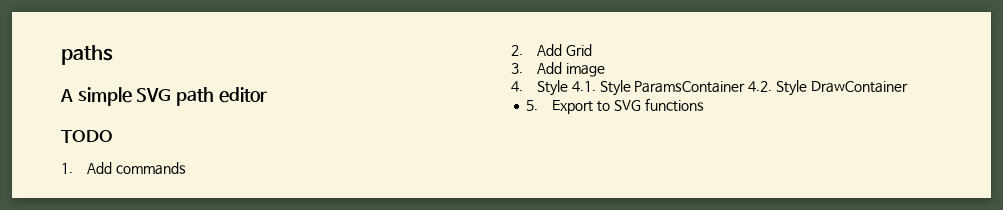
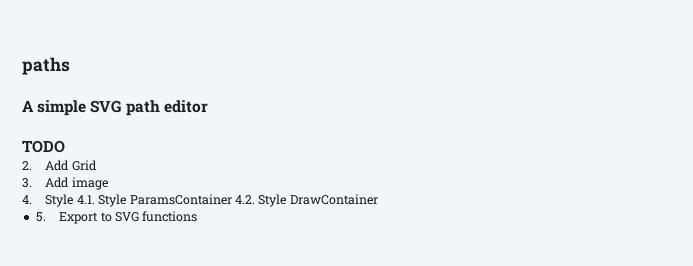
[61,162,186,175] // 1. Add commands -> (65, 146) none

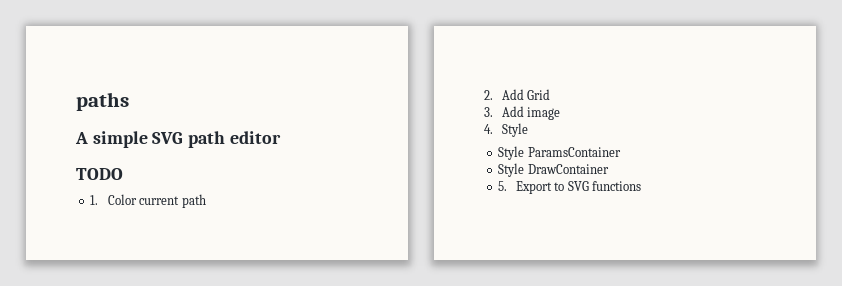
(65, 146) none -> [90,194,206,208] // 1. Color current path
[76,195,95,204] 4.1. -> (528, 130) //
[234,195,255,204] 4.2. -> (621, 152) //

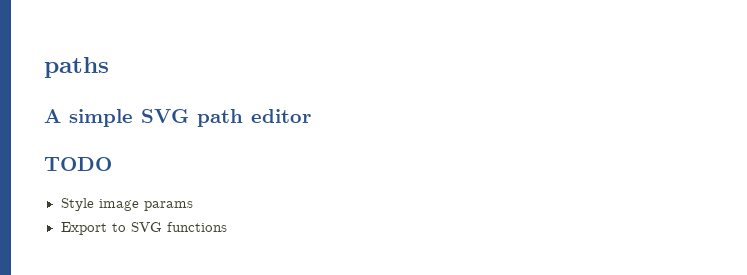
[90,194,206,208] [484,89,551,100] [484,106,561,120] [484,123,528,137] [498,146,621,160] [498,163,609,177] [498,181,508,191] 1. Color current path // 2. Add Grid // 3. Add image // 4. Style // Style ParamsContainer // Style DrawContainer // 5. -> [60,198,193,211] Style image params //

